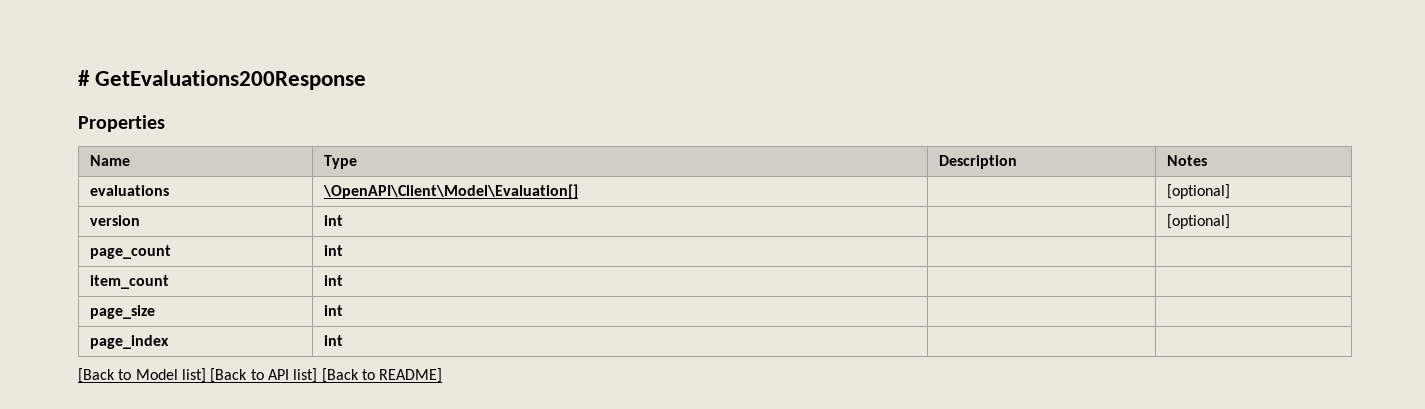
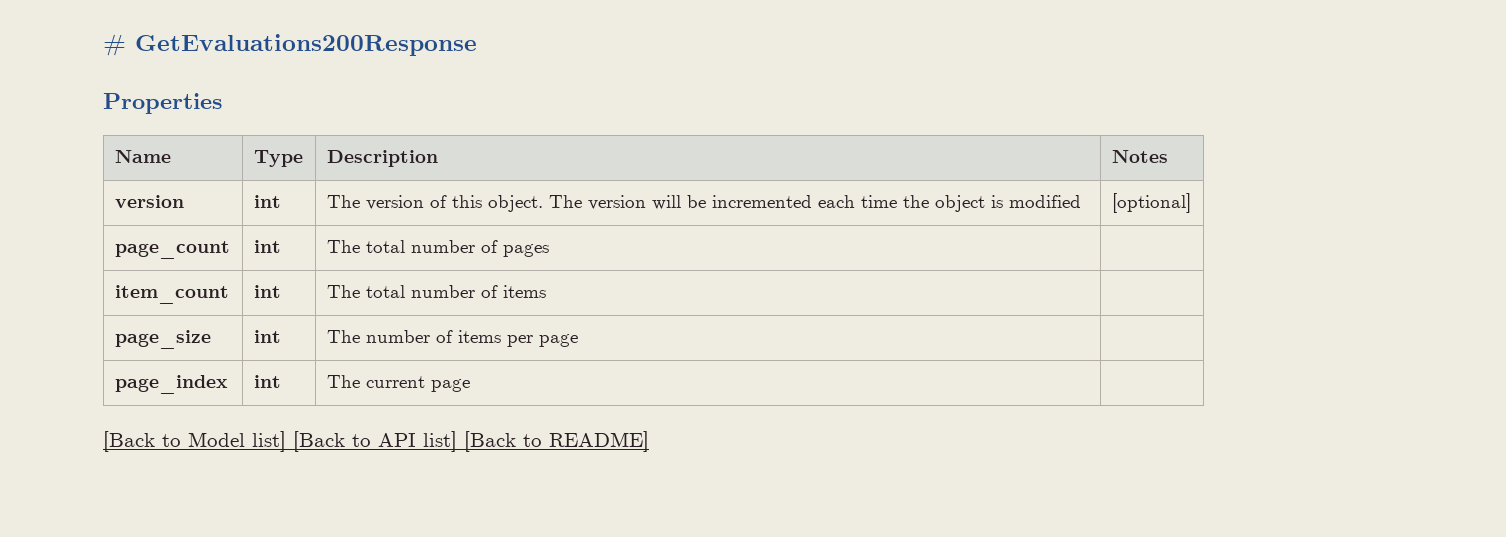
[90,185,170,196] [323,184,579,199] [1167,184,1231,199] // evaluations | \OpenAPI\Client\Model\Evaluation[] | | [optional] -> (1168, 156) none
[1167,214,1231,229] [90,245,172,259] [324,245,344,256] [90,275,170,289] [324,275,344,286] [90,305,156,319] [324,305,344,316] | [optional] // page_count | int | | // item_count | int | | // page_size | int | -> [326,195,1081,212] [1111,193,1191,213] [114,241,230,259] [253,240,281,253] [326,240,549,257] [114,285,229,304] [253,285,281,298] [326,285,546,298] [114,330,211,349] [253,330,281,343] [326,330,578,347] The version of this object. The version will be incremented each time the object is modified | [optional] // page_count | int | The total number of pages | // item_count | int | The total number of items | // page_size | int | The number of items per page
(344, 340) none -> [326,375,470,392] The current page

